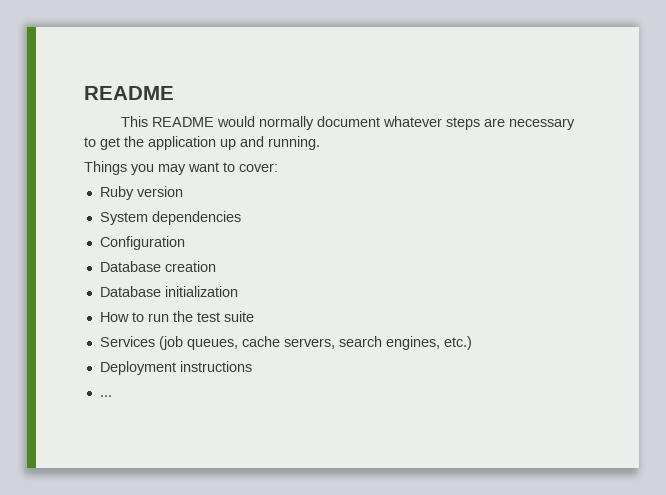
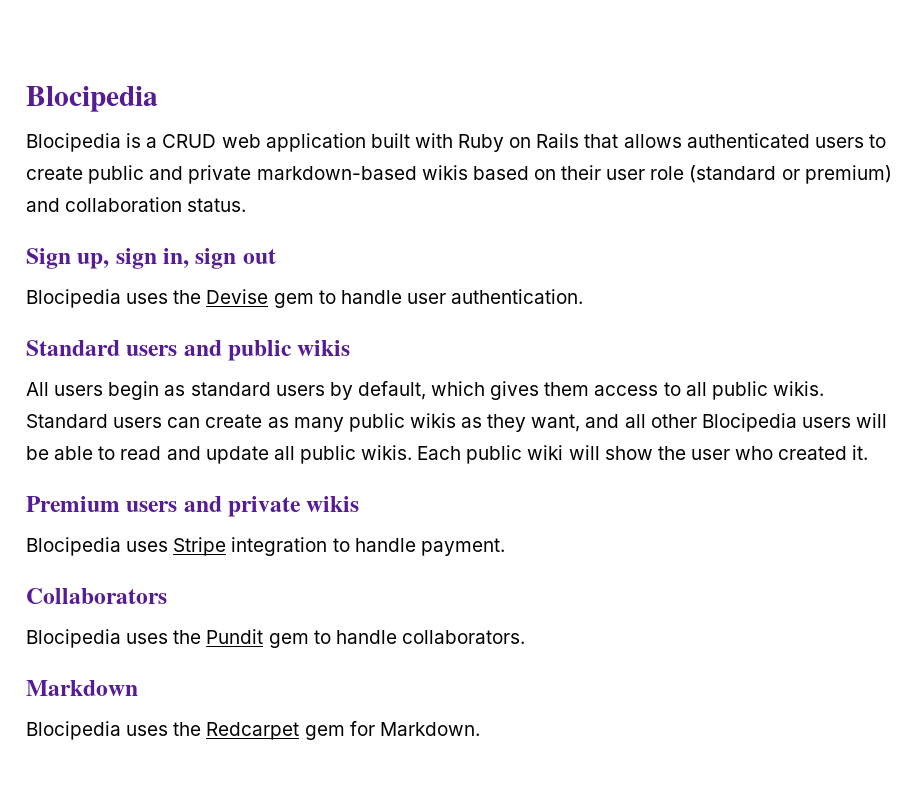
[84,86,174,100] [120,116,575,130] [84,136,320,150] [84,161,278,175] [99,186,183,200] [99,211,241,225] [99,236,185,250] [99,261,216,272] [99,286,238,297] [99,311,254,322] [99,336,472,350] [99,361,252,375] [99,395,112,397] README // This README would normally document whatever steps are necessary to get the application up and running. // Things you may want to cover: // Ruby version // System dependencies // Configuration // Database creation // Database initialization // How to run the test suite // Services (job queues, cache servers, search engines, etc.) // Deployment instructions // ... -> [26,86,158,112] [26,133,886,152] [26,165,892,184] [26,197,247,212] [26,248,276,269] [26,289,584,308] [26,340,351,361] [26,381,824,400] [26,413,888,432] [26,445,869,464] [26,496,360,517] [26,537,505,556] [26,588,167,604] [26,629,525,648] [26,680,138,696] [26,721,480,740] Blocipedia // Blocipedia is a CRUD web application built with Ruby on Rails that allows authenticated users to create public and private markdown-based wikis based on their user role (standard or premium) and collaboration status. // Sign up, sign in, sign out // Blocipedia uses the Devise gem to handle user authentication. // Standard users and public wikis // All users begin as standard users by default, which gives them access to all public wikis. Standard users can create as many public wikis as they want, and all other Blocipedia users will be able to read and update all public wikis. Each public wiki will show the user who created it. // Premium users and private wikis // Blocipedia uses Stripe integration to handle payment. // Collaborators // Blocipedia uses the Pundit gem to handle collaborators. // Markdown // Blocipedia uses the Redcarpet gem for Markdown.

